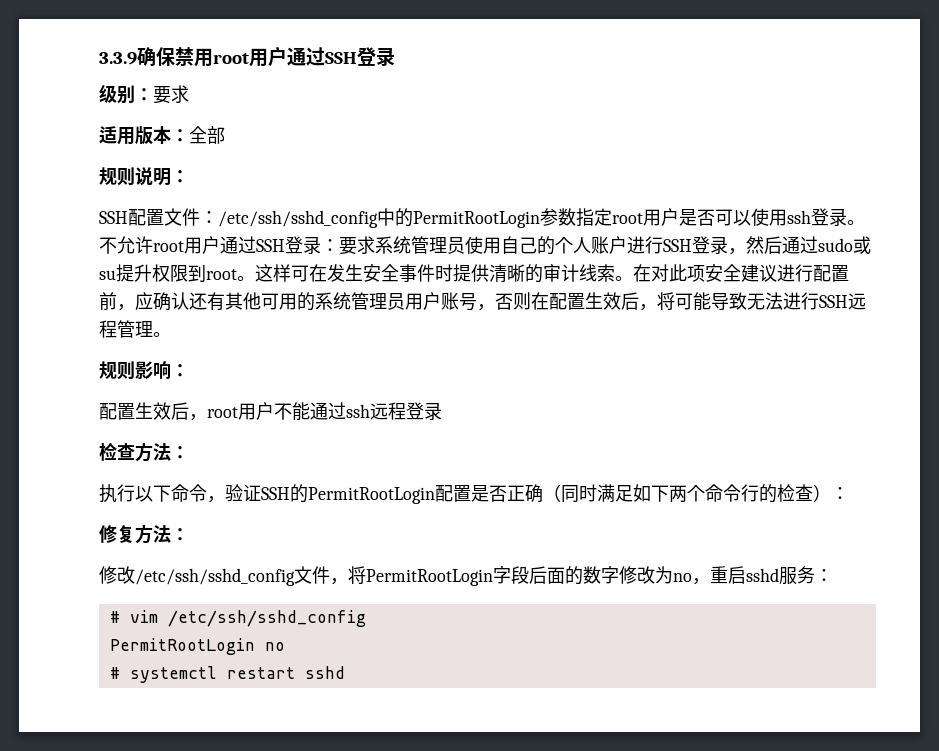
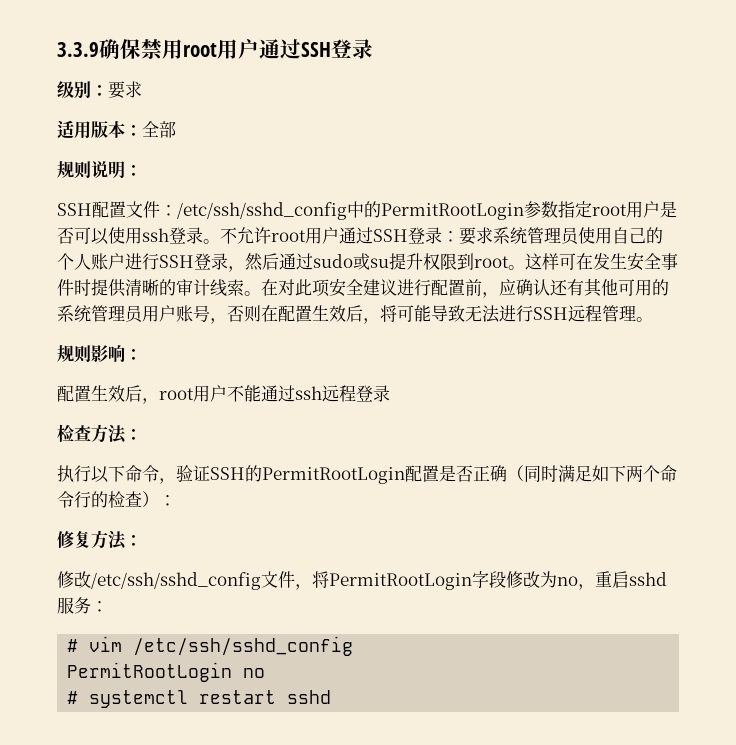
[529,566,619,585] 后面的数字 -> (506, 579) none

